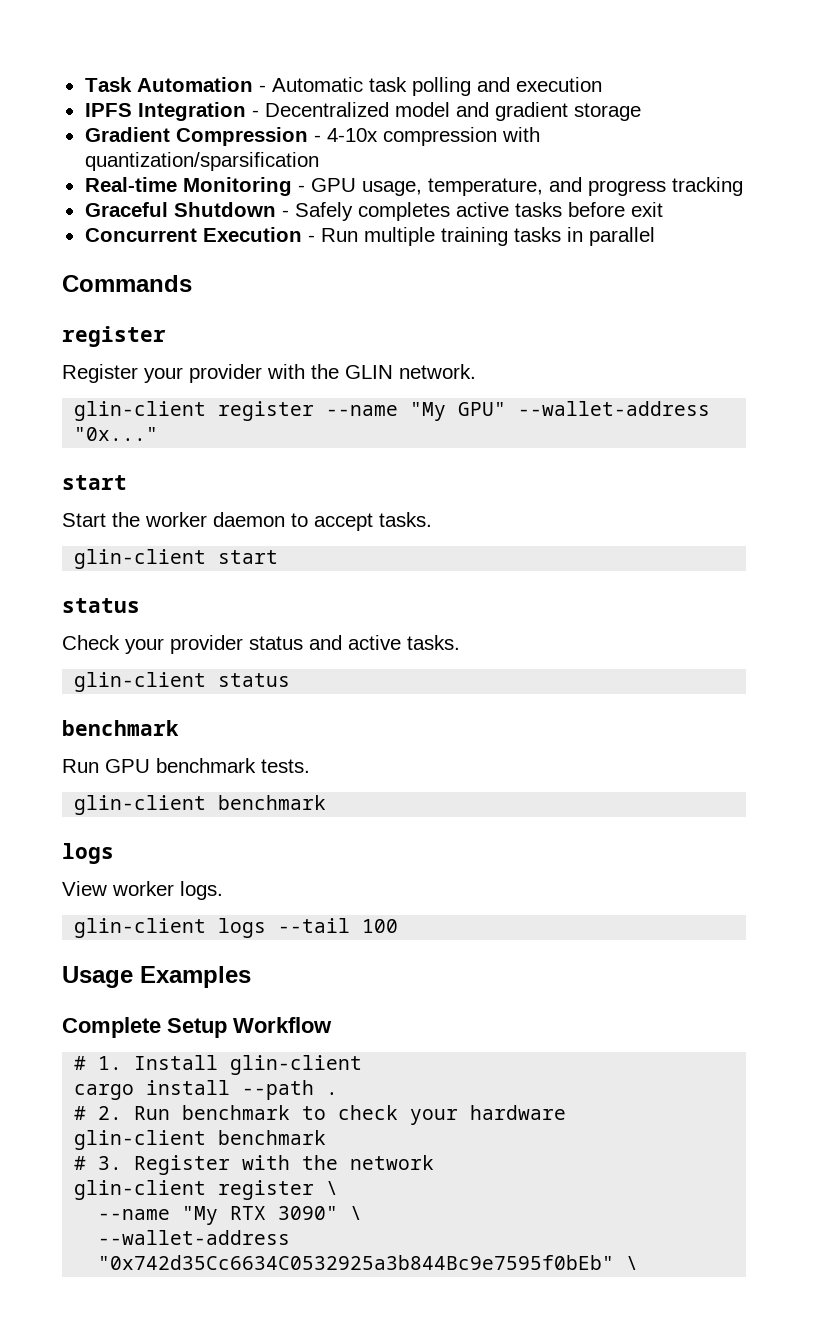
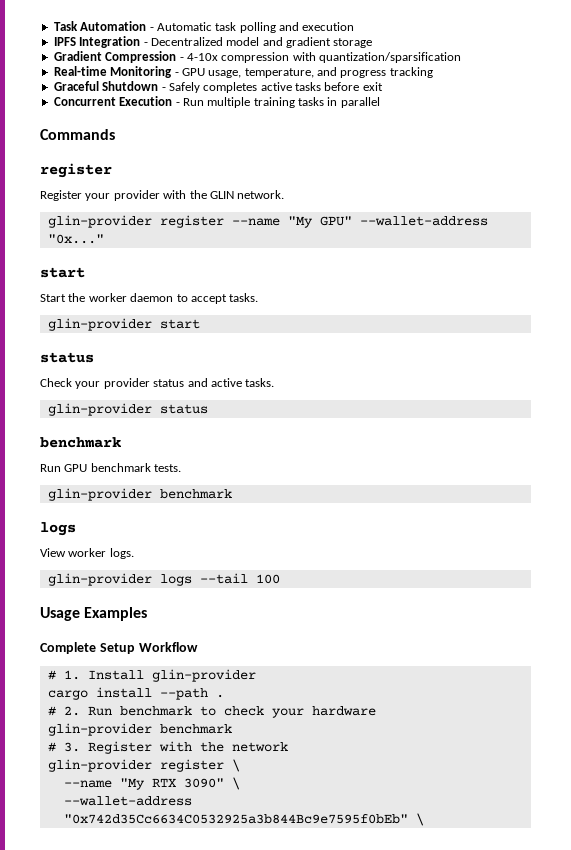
[74,401,207,421] glin-client -> [47,215,152,228] glin-provider
[74,549,207,569] glin-client -> [47,318,152,331] glin-provider
[74,672,207,692] glin-client -> [47,403,152,416] glin-provider
[74,795,207,815] glin-client -> [47,488,152,501] glin-provider
[74,918,207,938] glin-client -> [47,573,152,586] glin-provider
[230,1055,363,1075] glin-client -> [151,669,256,682] glin-provider
[74,1130,207,1150] glin-client -> [47,723,152,736] glin-provider
[74,1180,207,1200] glin-client -> [47,759,152,772] glin-provider

